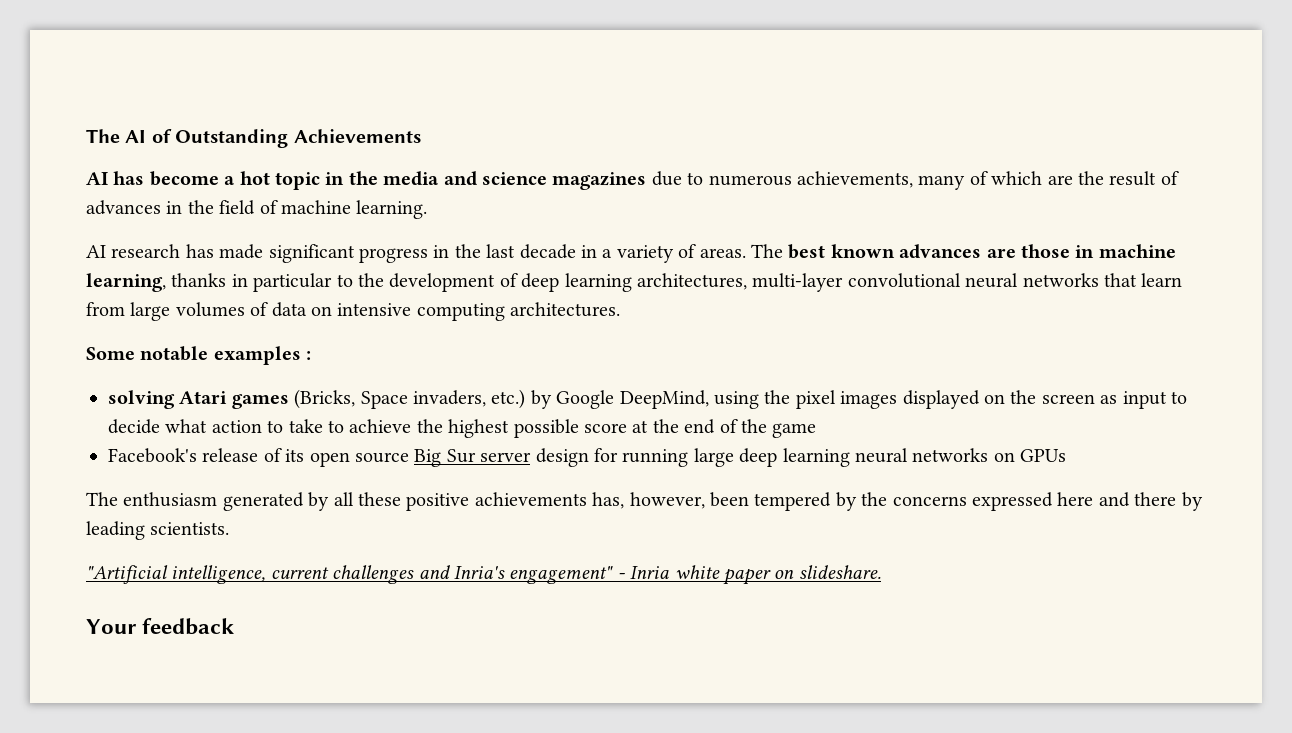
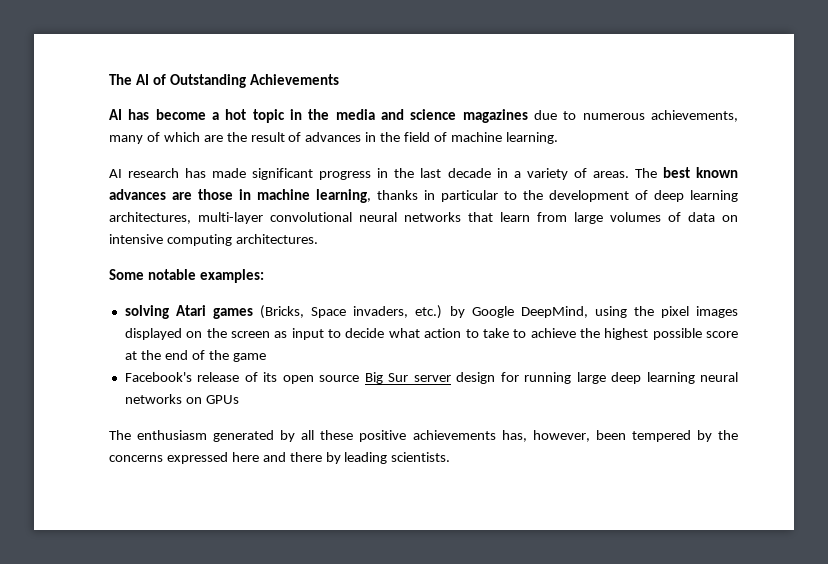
[213,346,312,365] examples : -> [199,269,264,283] examples:
[86,565,881,585] [86,618,235,635] // "Artificial intelligence, current challenges and Inria's engagement" - Inria white paper on slideshare. // Your feedback -> (451, 457) none

